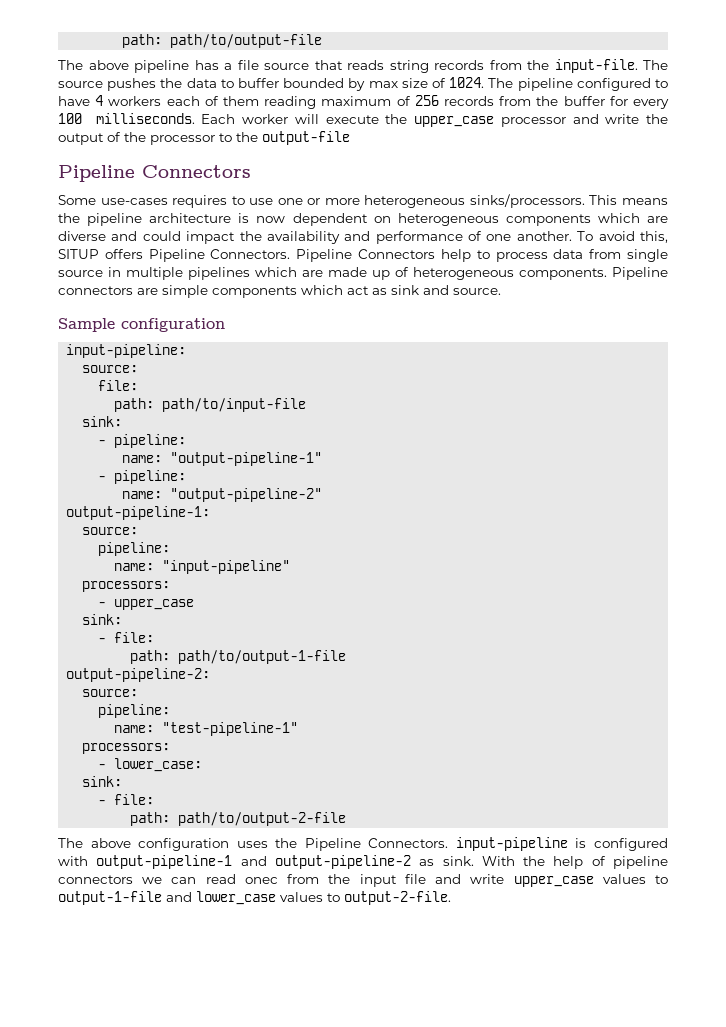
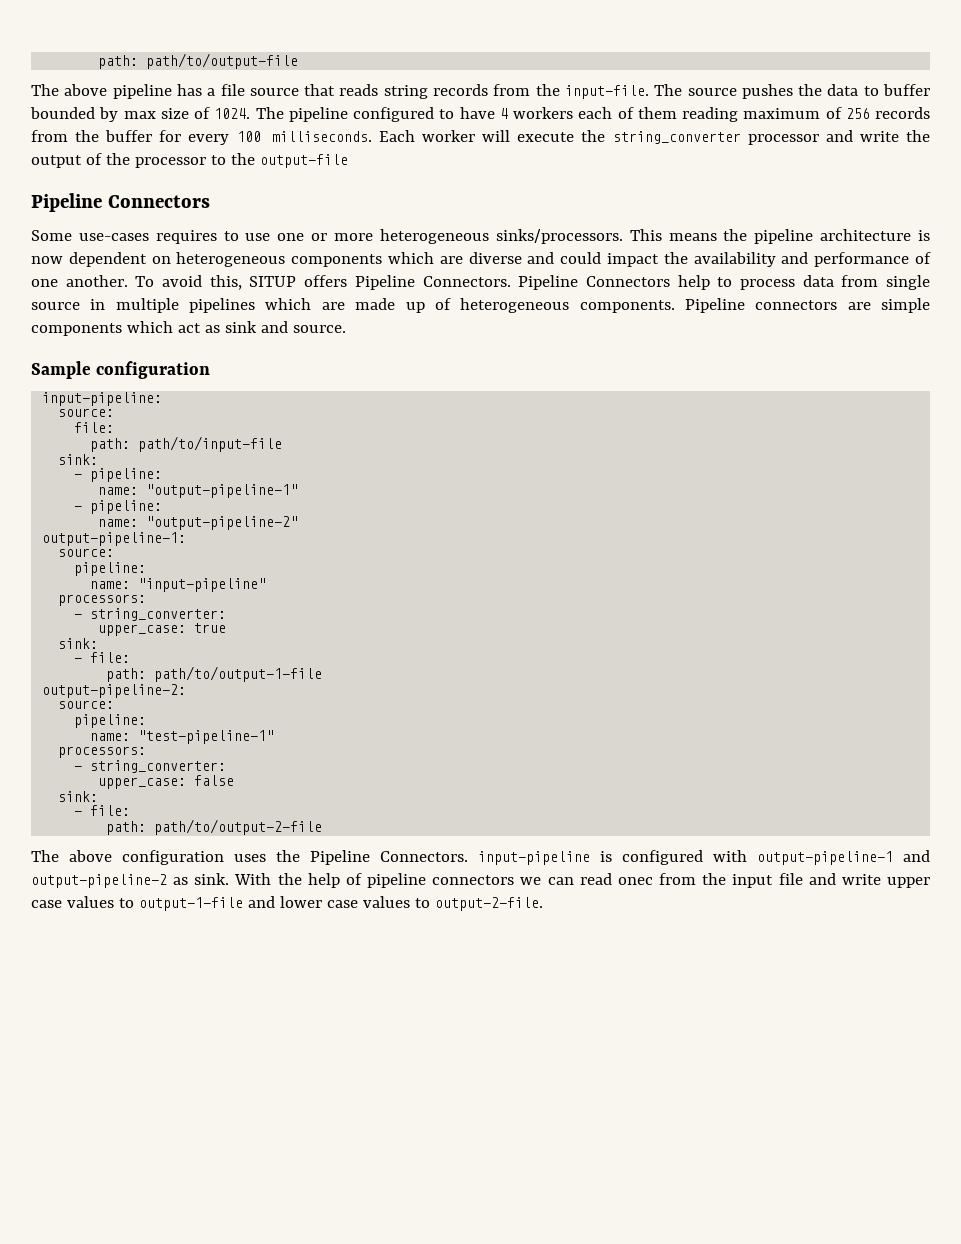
[414,116,494,127] upper_case -> [612,131,741,144] string_converter
[114,599,195,610] upper_case -> [90,608,227,621] [98,623,227,636] string_converter: // upper_case: true
[114,758,203,772] lower_case: -> [90,760,227,773] [98,775,235,789] string_converter: // upper_case: false
[513,876,594,887] upper_case -> [886,877,930,888] [31,900,62,908] upper case
[196,891,276,905] lower_case -> [279,896,358,908] lower case

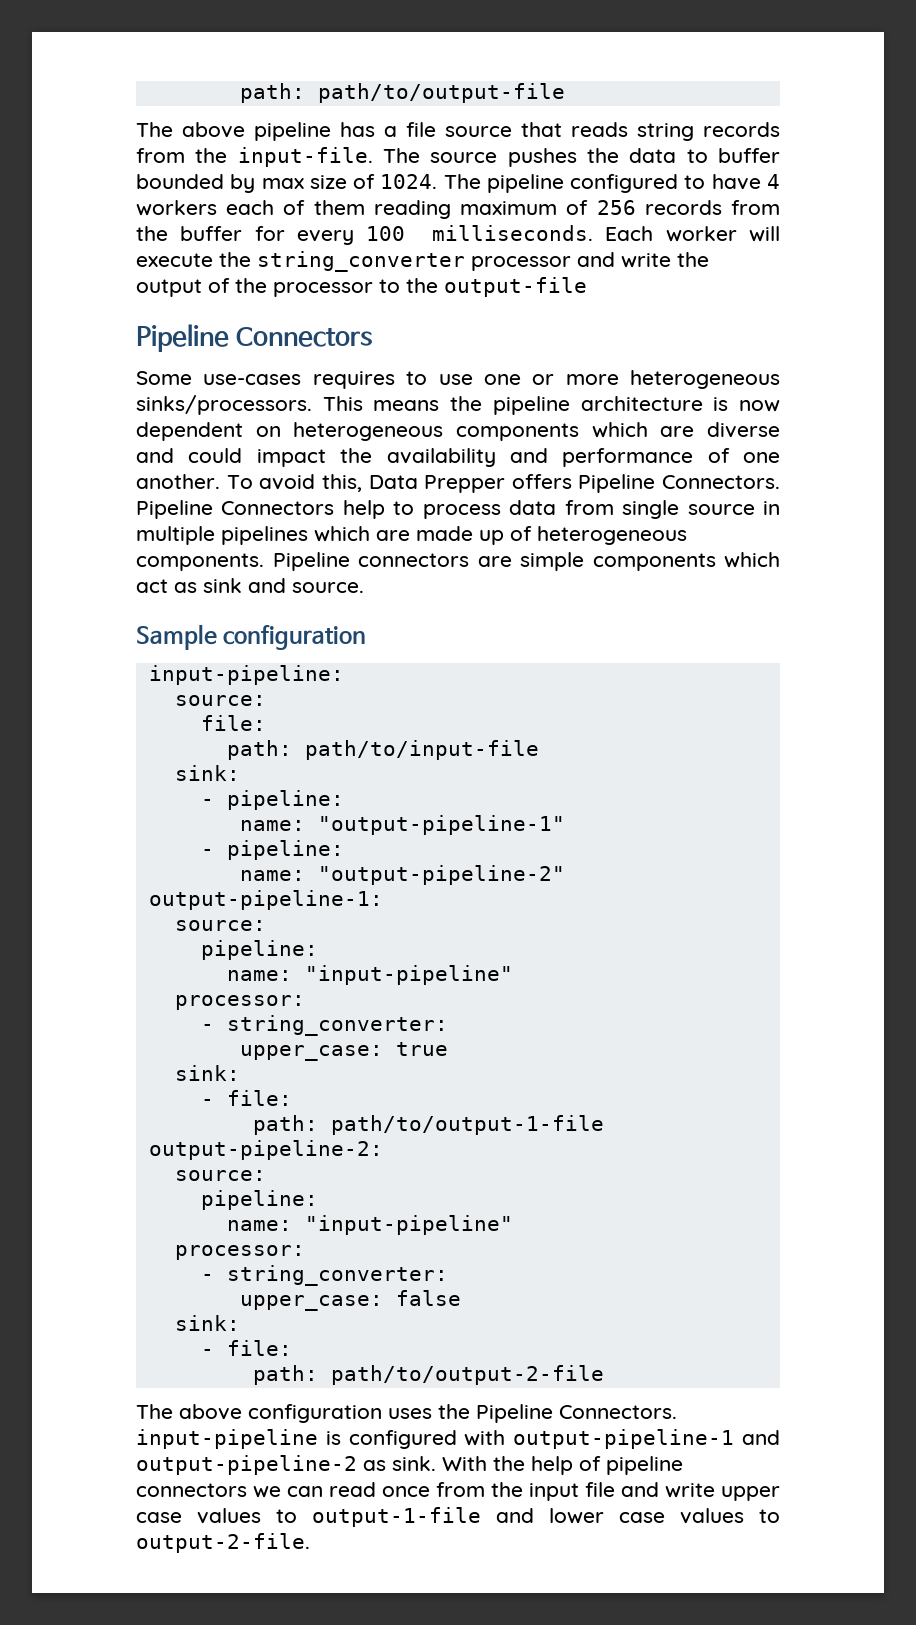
[249,276,297,287] SITUP -> [368,475,506,493] Data Prepper
[58,594,147,606] processors: -> [174,995,305,1010] processor:
[138,730,275,744] [58,746,147,758] "test-pipeline-1" // processors: -> [304,1215,513,1235] [174,1245,305,1260] "input-pipeline" // processor:
[617,877,653,885] onec -> [382,1486,430,1497] once

